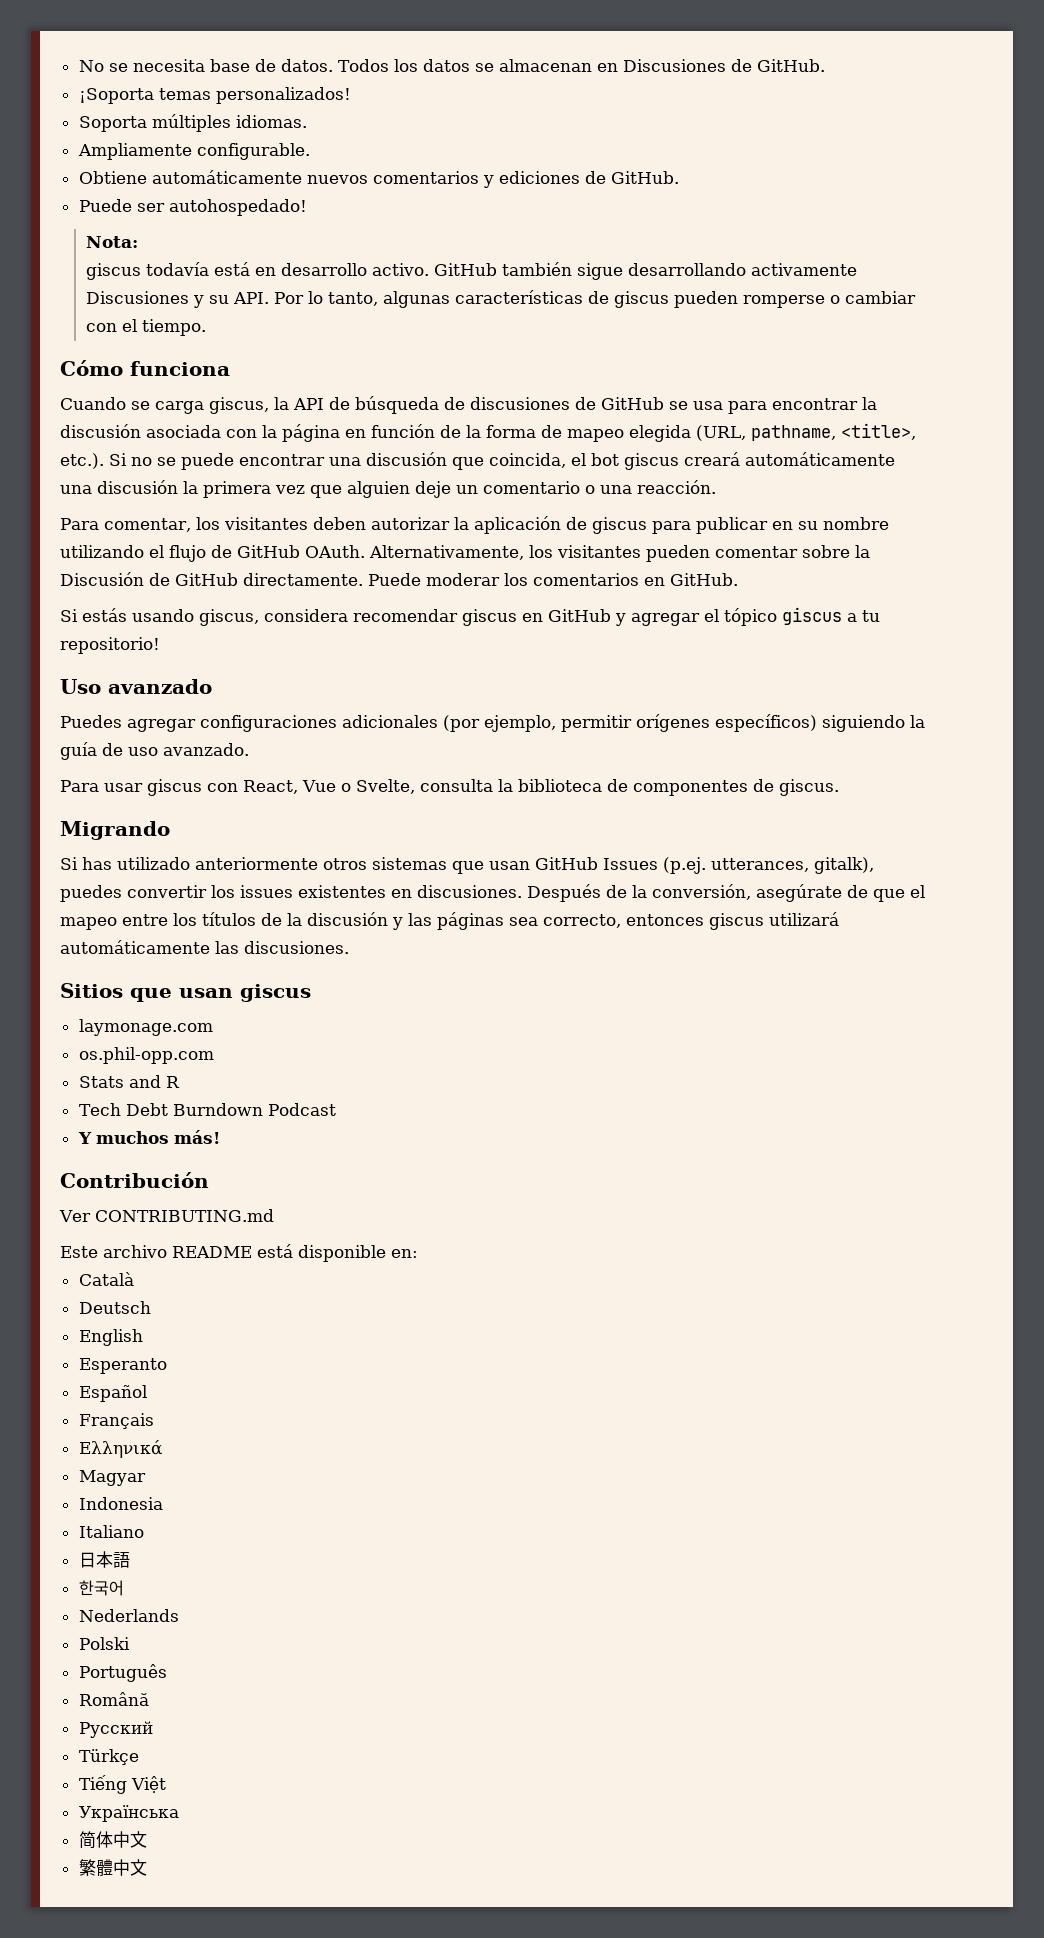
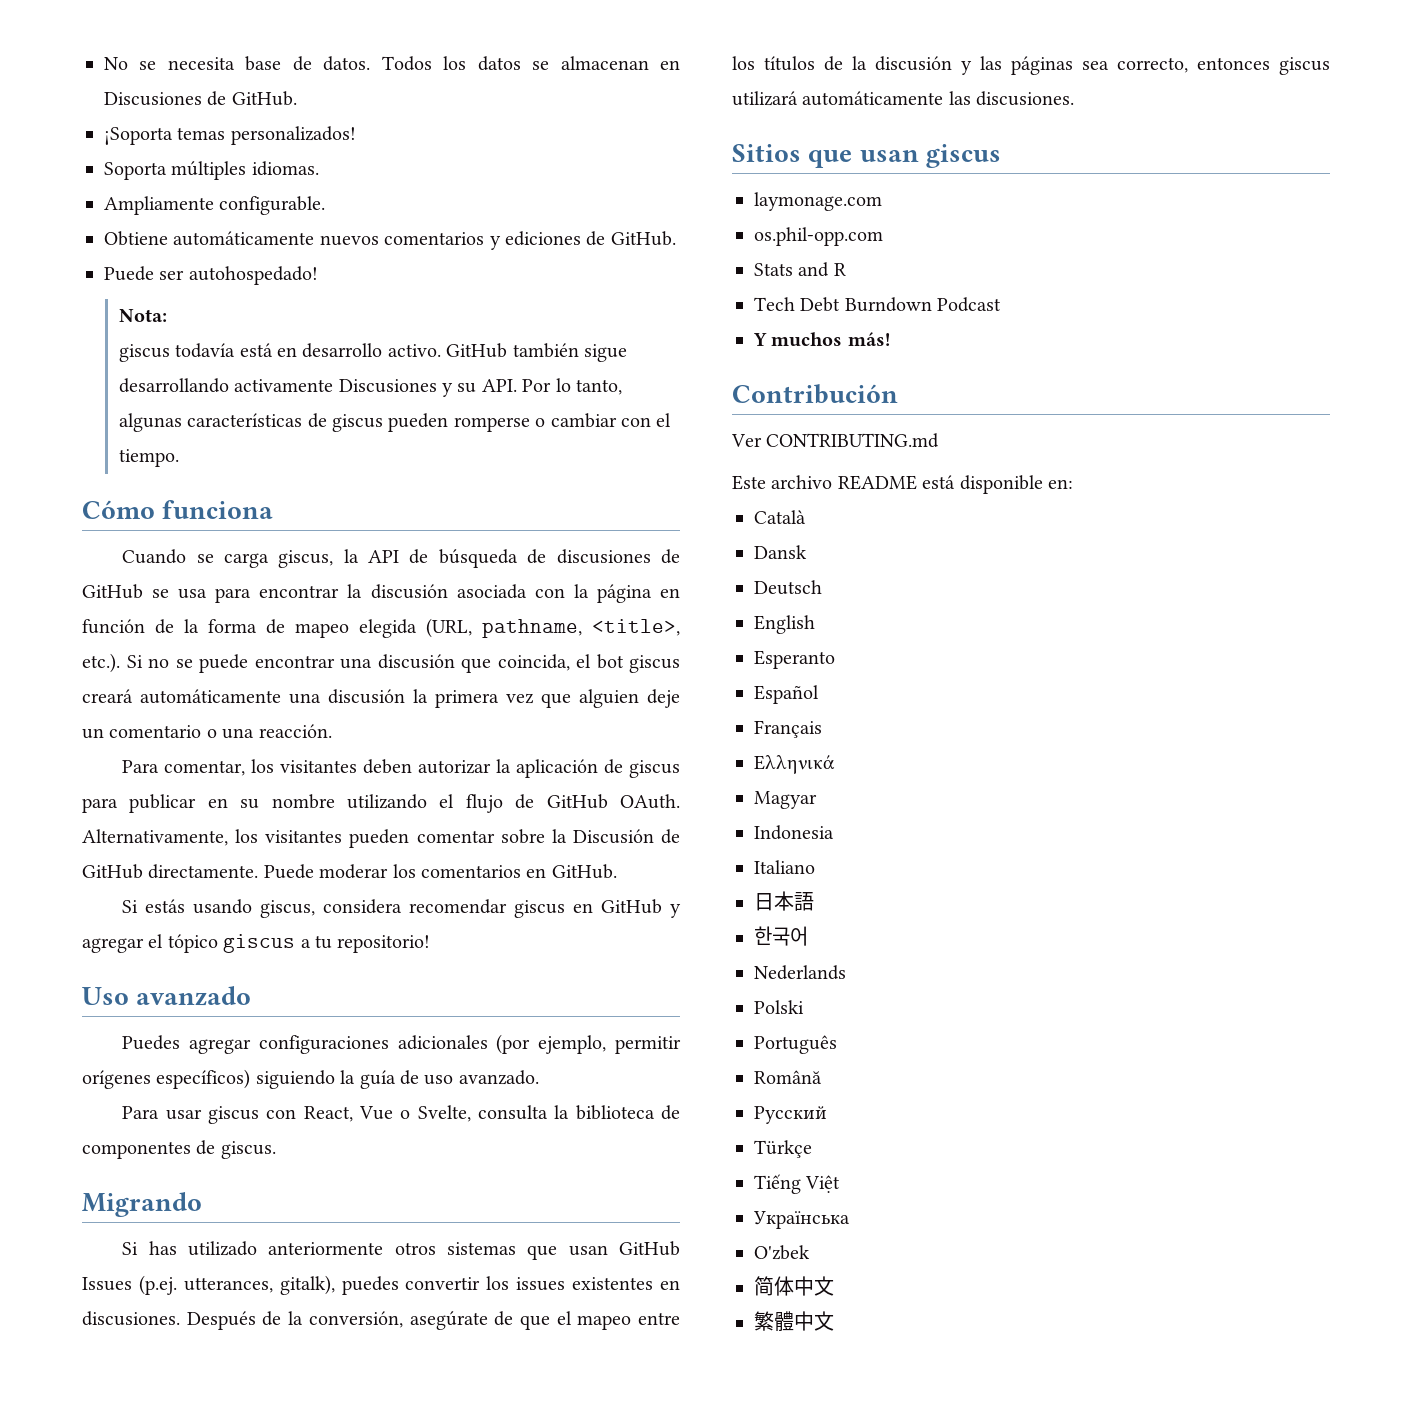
(134, 1279) none -> [754,545,807,559] // Dansk
(179, 1813) none -> [754,1245,810,1260] // O'zbek

